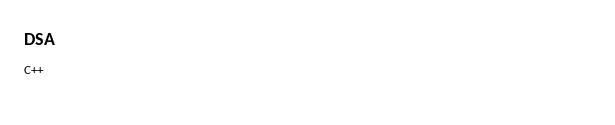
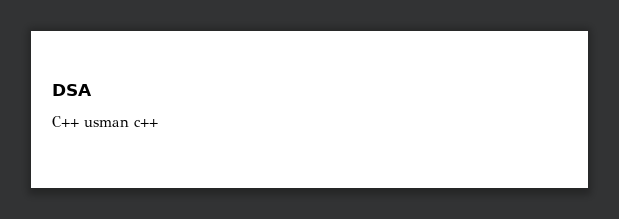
(44, 70) none -> [84,119,158,127] usman c++

